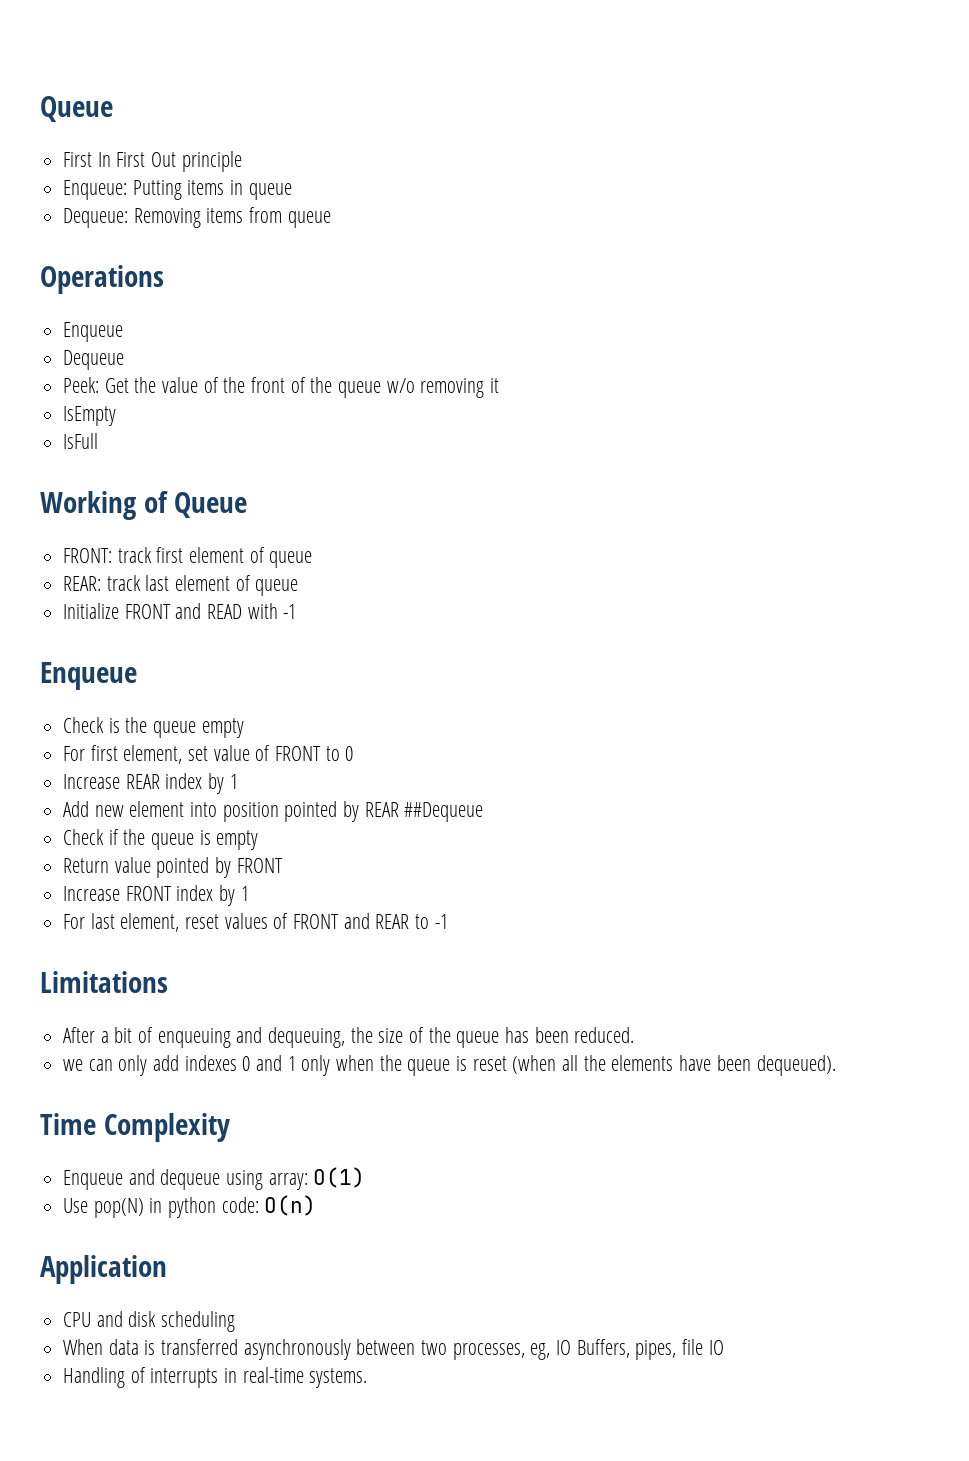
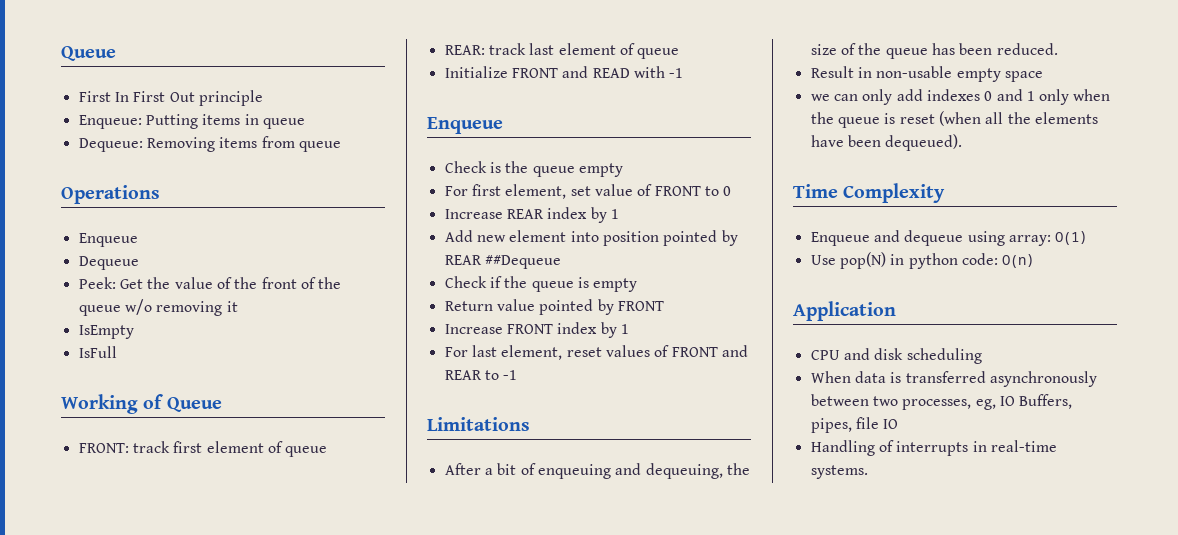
(635, 1035) none -> [810,66,1043,82] // Result in non-usable empty space

